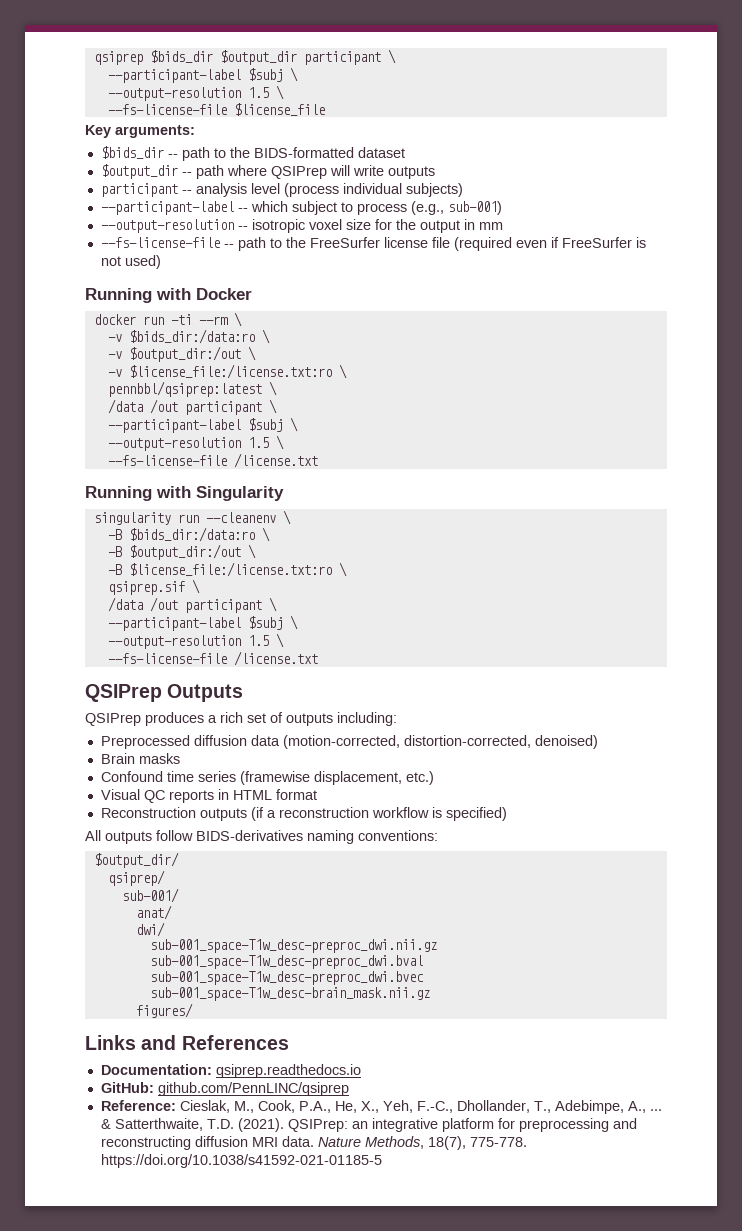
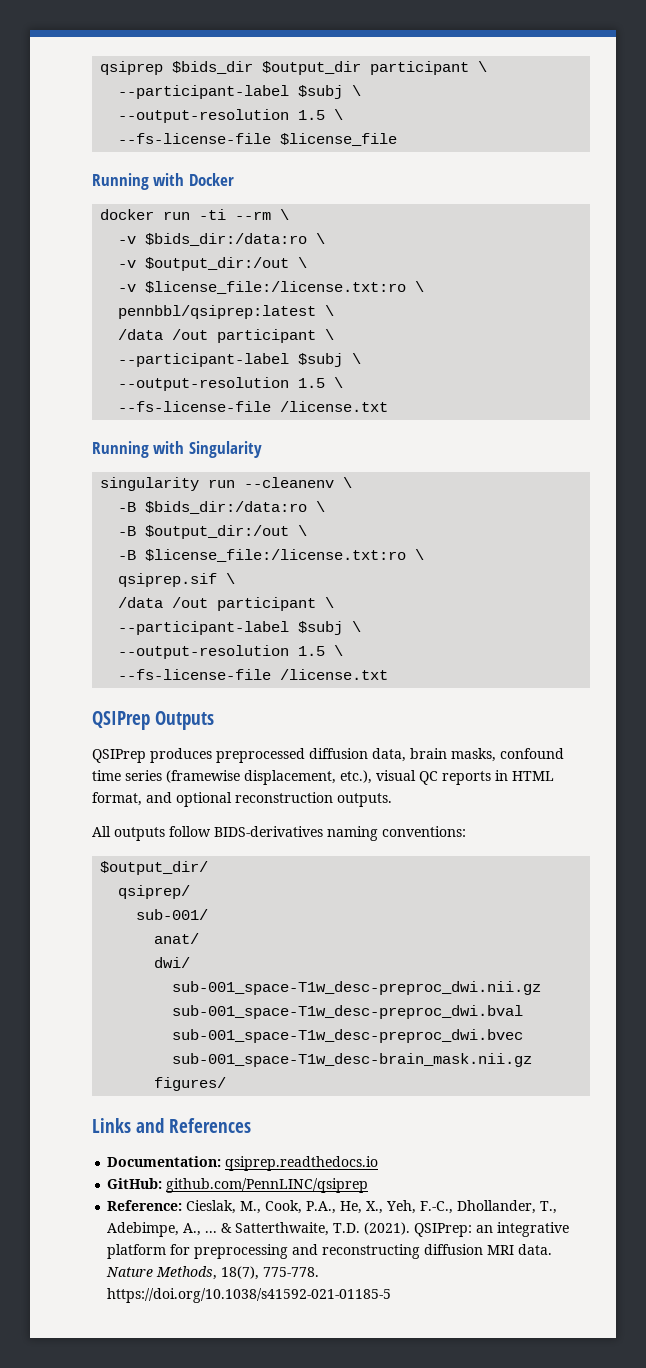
[85,125,195,138] [100,146,405,161] [100,164,435,179] [100,183,463,197] [100,201,502,215] [100,219,503,233] [100,237,646,251] [100,255,161,269] // Key arguments: // $bids_dir -- path to the BIDS-formatted dataset // $output_dir -- path where QSIPrep will write outputs // participant -- analysis level (process individual subjects) // --participant-label -- which subject to process (e.g., sub-001) // --output-resolution -- isotropic voxel size for the output in mm // --fs-license-file -- path to the FreeSurfer license file (required even if FreeSurfer is not used) -> (398, 139) none
[208,712,397,726] [100,735,598,749] [100,753,180,764] [100,771,163,782] a rich set of outputs including: // Preprocessed diffusion data (motion-corrected, distortion-corrected, denoised) // Brain masks // Confound -> [216,748,564,763] preprocessed diffusion data, brain masks, confound
[405,771,434,785] [100,789,140,800] etc.) // Visual -> [340,770,416,784] etc.), visual
[275,789,317,800] [100,807,507,821] format // Reconstruction outputs (if a reconstruction workflow is specified) -> [92,792,392,807] format, and optional reconstruction outputs.

